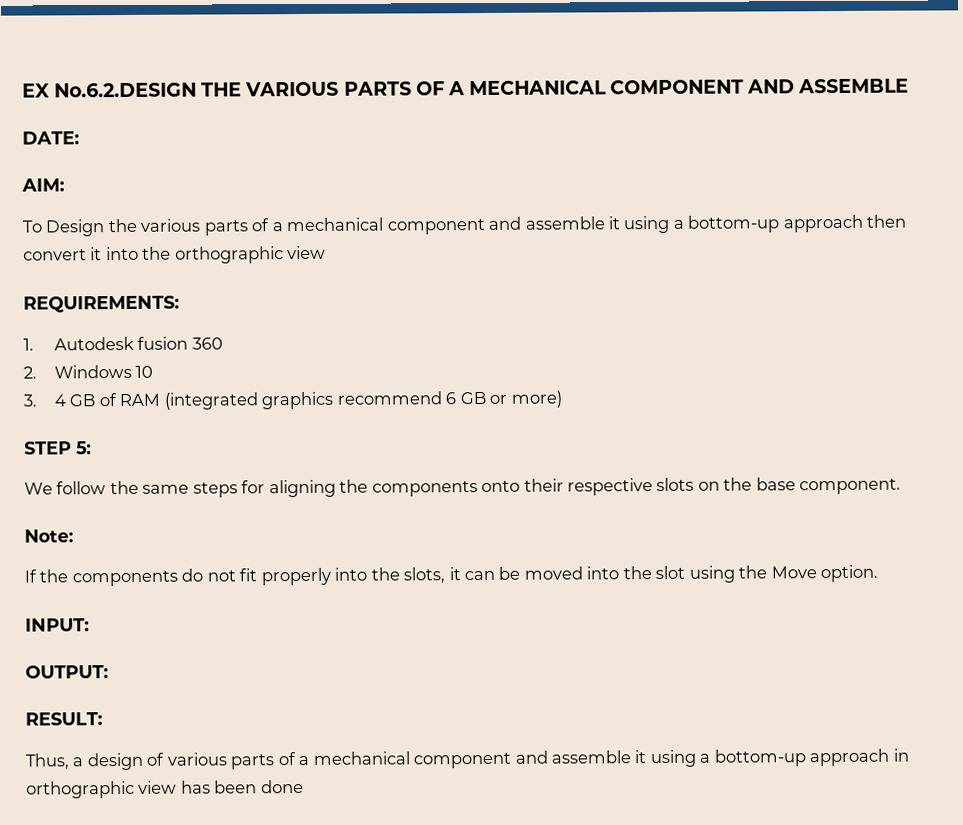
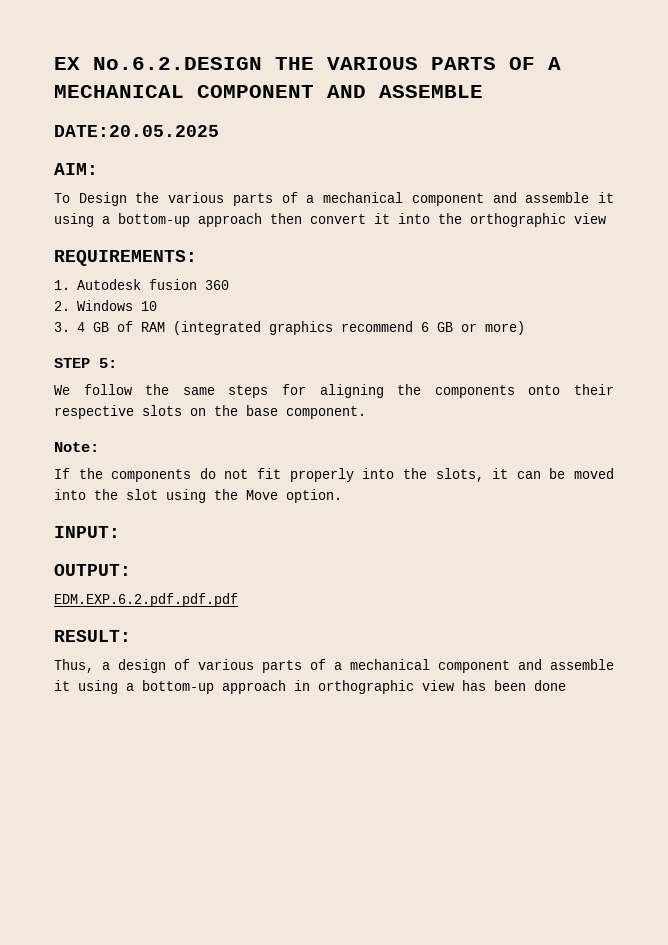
[22,131,80,145] DATE: -> [54,125,219,137] DATE:20.05.2025
(109, 672) none -> [54,593,238,607] // EDM.EXP.6.2.pdf.pdf.pdf

